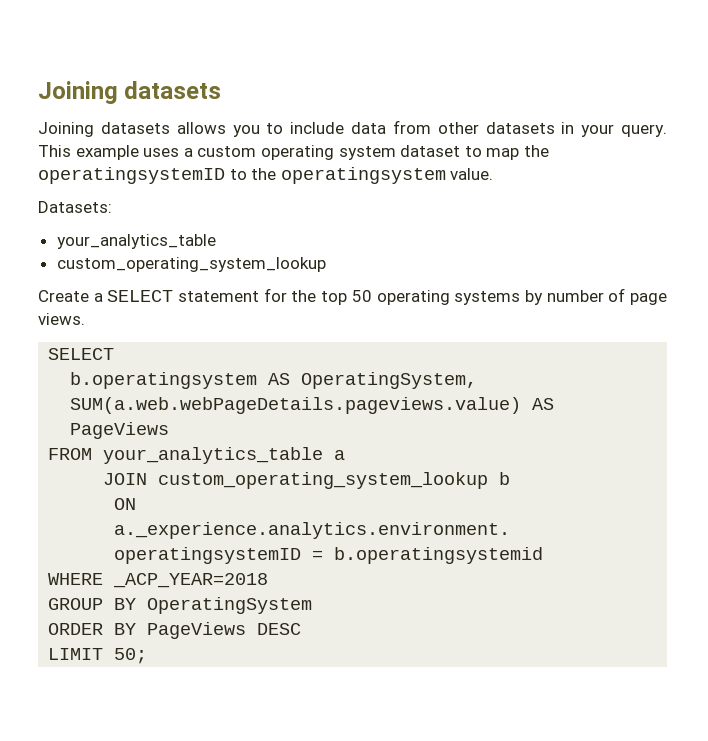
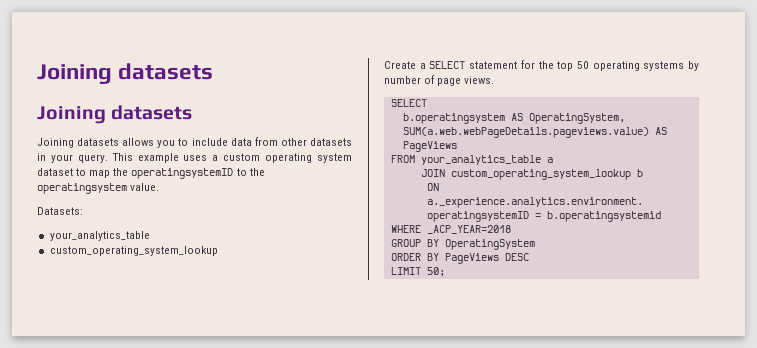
[38,81,222,104] [38,122,170,137] Joining datasets // Joining datasets -> [37,63,214,84] [37,105,193,124] [37,138,120,148] Joining datasets // Joining datasets // Joining datasets

